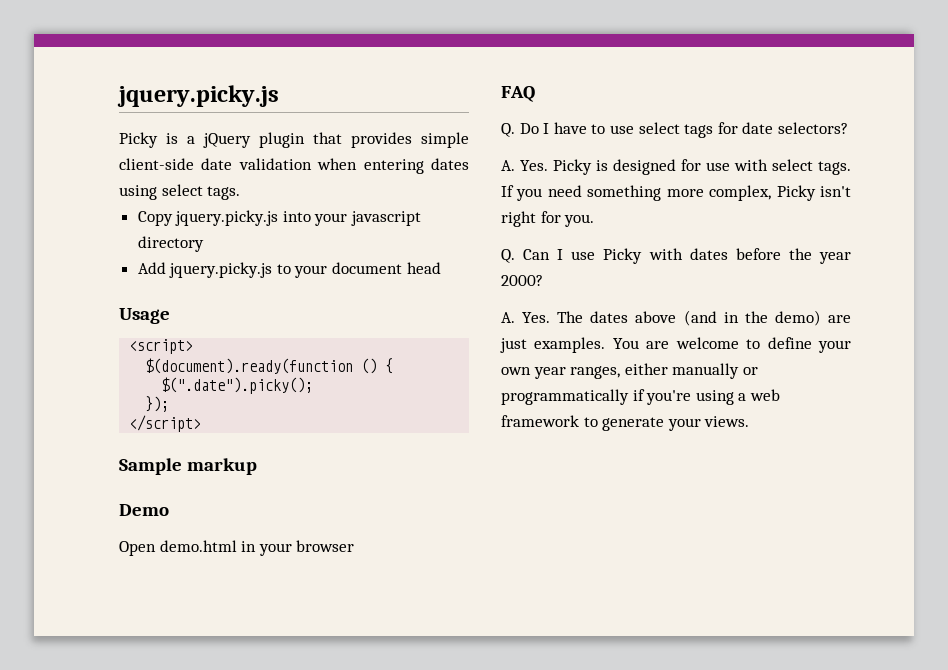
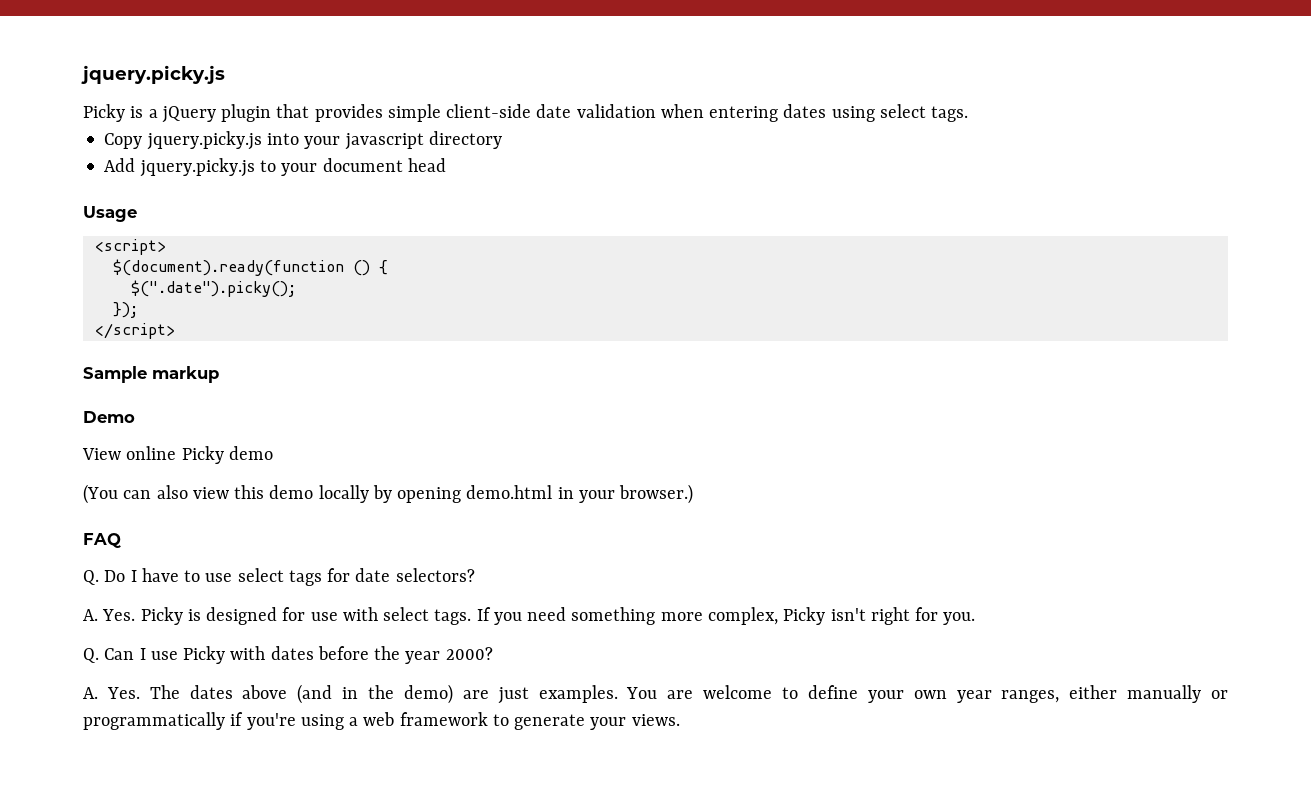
[119,541,156,556] Open -> [82,446,273,464] [83,484,462,504] View online Picky demo // (You can also view this demo locally by opening
[296,540,355,552] browser -> [619,484,694,504] browser.)

